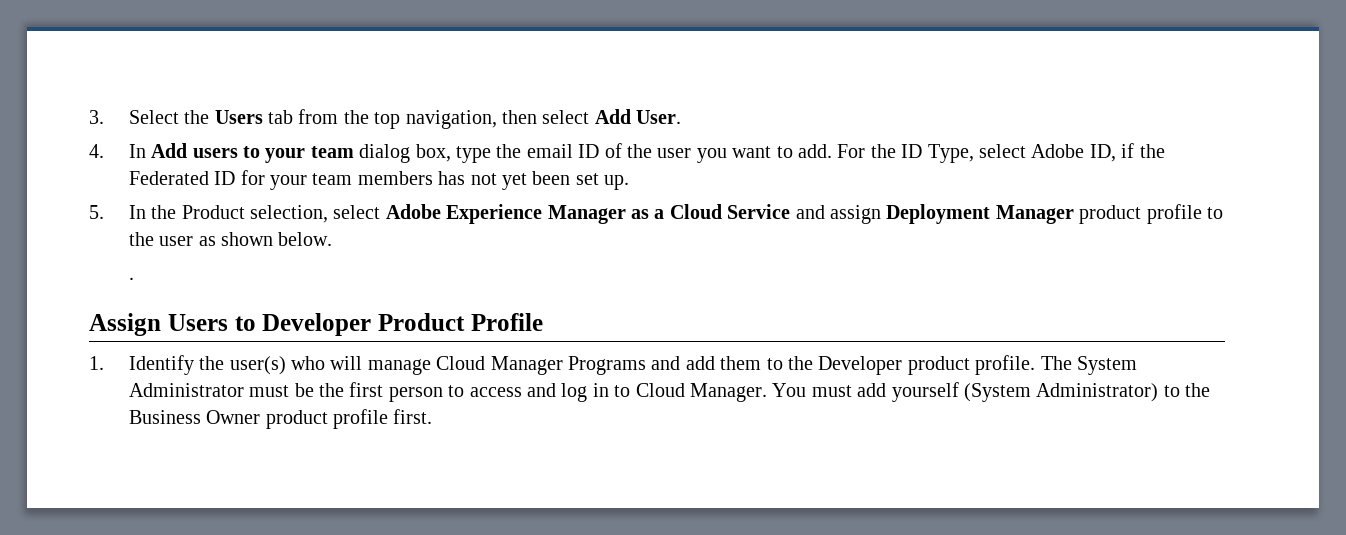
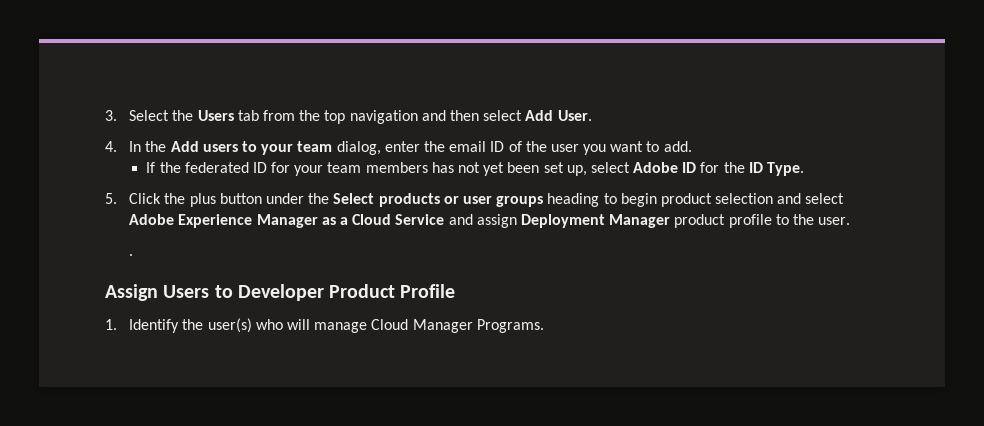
[405,110,497,129] navigation, -> [349,110,446,124] navigation and
(146, 151) none -> [145,141,167,152] the
[359,144,491,163] dialog box, type -> [336,141,420,155] dialog, enter
[837,143,1165,163] [128,171,209,185] For the ID Type, select Adobe ID, if the Federated -> [146,162,249,173] // If the federated
[604,175,630,190] [89,205,328,223] up. // 5. In the Product selection, -> [566,162,805,176] [105,193,802,207] up, select Adobe ID for the ID Type. // 5. Click the plus button under the Select products or user groups heading to begin product selection and
[159,232,333,246] user as shown below. -> [818,217,851,225] user.
[567,355,1137,375] [128,382,1211,402] [128,409,433,429] Programs and add them to the Developer product profile. The System Administrator must be the first person to access and log in to Cloud Manager. You must add yourself (System Administrator) to the Business Owner product profile first. -> [476,319,544,333] Programs.

